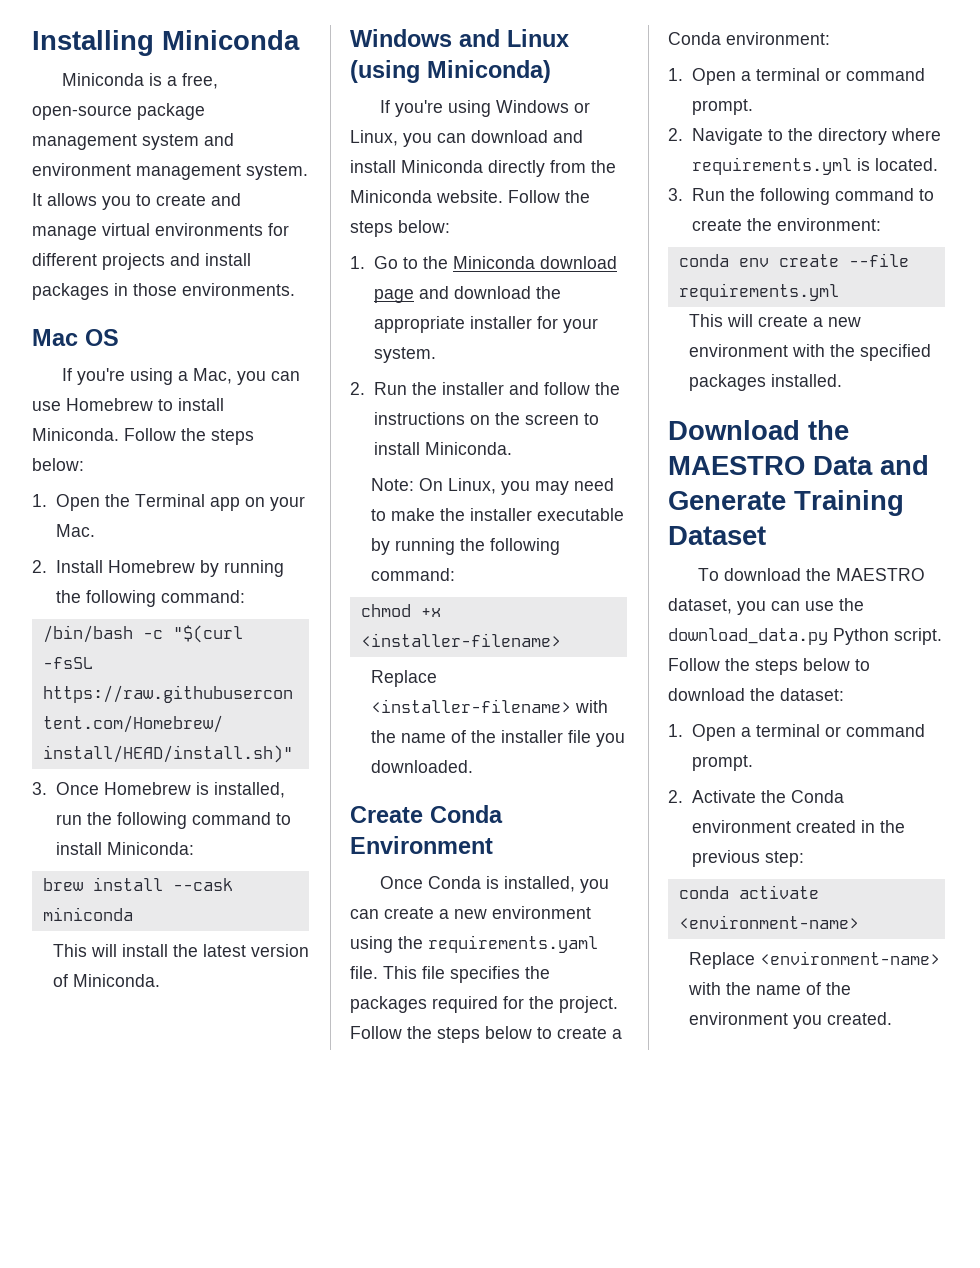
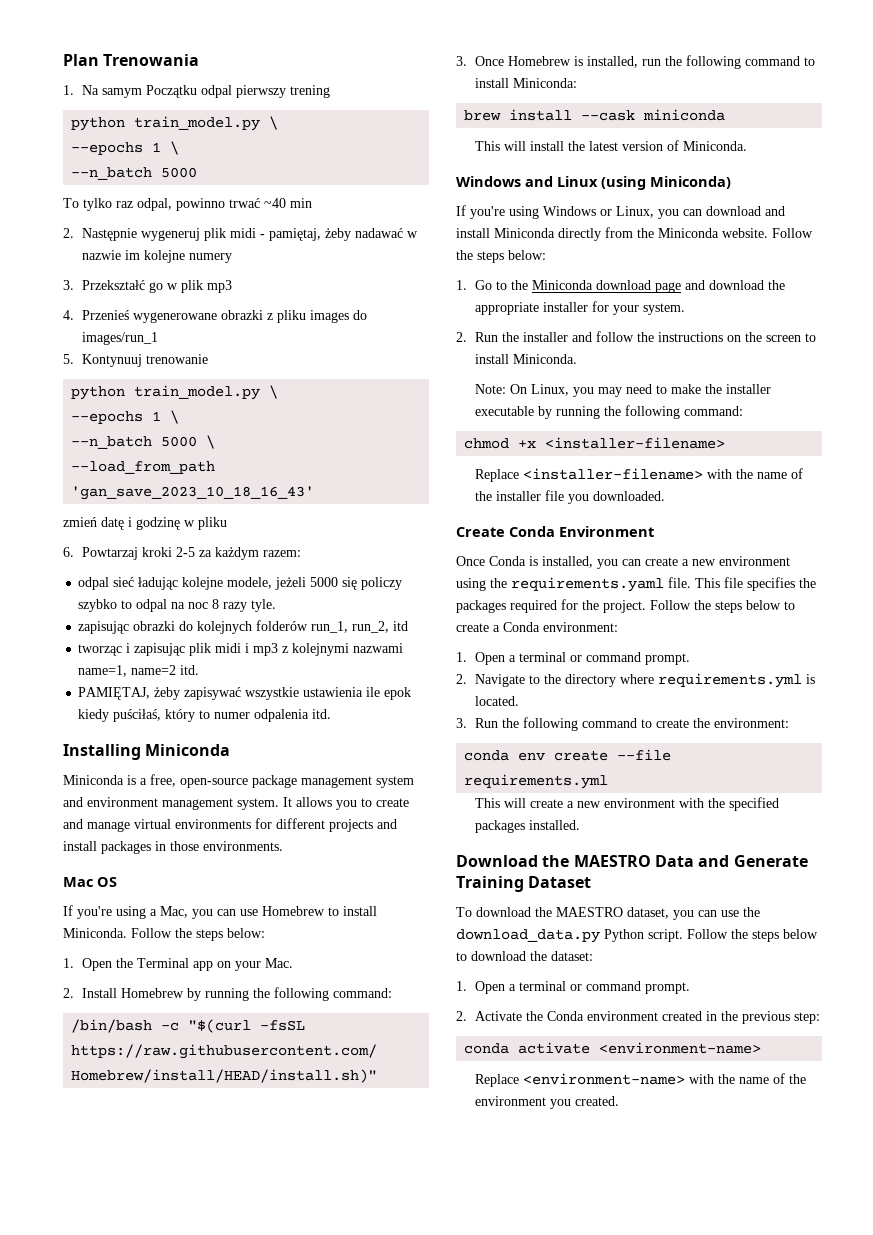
(32, 43) none -> [63,54,200,66] [63,85,330,98] [71,116,279,131] [71,141,180,155] [71,167,198,180] [63,198,312,211] [63,228,418,241] [81,250,232,263] [63,280,232,293] [63,310,367,323] [81,332,158,345] [63,354,208,367] [71,385,279,400] [71,410,180,424] [71,435,216,449] [71,461,216,474] [71,486,315,500] [63,517,227,530] [63,547,301,560] [78,577,403,590] [78,599,277,612] [78,620,409,634] [78,643,404,656] [78,665,200,677] [78,687,412,700] [78,709,332,722] Plan Trenowania // 1. Na samym Początku odpal pierwszy trening // python train_model.py \ // --epochs 1 \ // --n_batch 5000 // To tylko raz odpal, powinno trwać ~40 min // 2. Następnie wygeneruj plik midi - pamiętaj, żeby nadawać w nazwie im kolejne numery // 3. Przekształć go w plik mp3 // 4. Przenieś wygenerowane obrazki z pliku images do images/run_1 // 5. Kontynuuj trenowanie // python train_model.py \ // --epochs 1 \ // --n_batch 5000 \ // --load_from_path 'gan_save_2023_10_18_16_43' // zmień datę i godzinę w pliku // 6. Powtarzaj kroki 2-5 za każdym razem: // odpal sieć ładując kolejne modele, jeżeli 5000 się policzy szybko to odpal na noc 8 razy tyle. // zapisując obrazki do kolejnych folderów run_1, run_2, itd // tworząc i zapisując plik midi i mp3 z kolejnymi nazwami name=1, name=2 itd. // PAMIĘTAJ, żeby zapisywać wszystkie ustawienia ile epok kiedy puściłaś, który to numer odpalenia itd. //

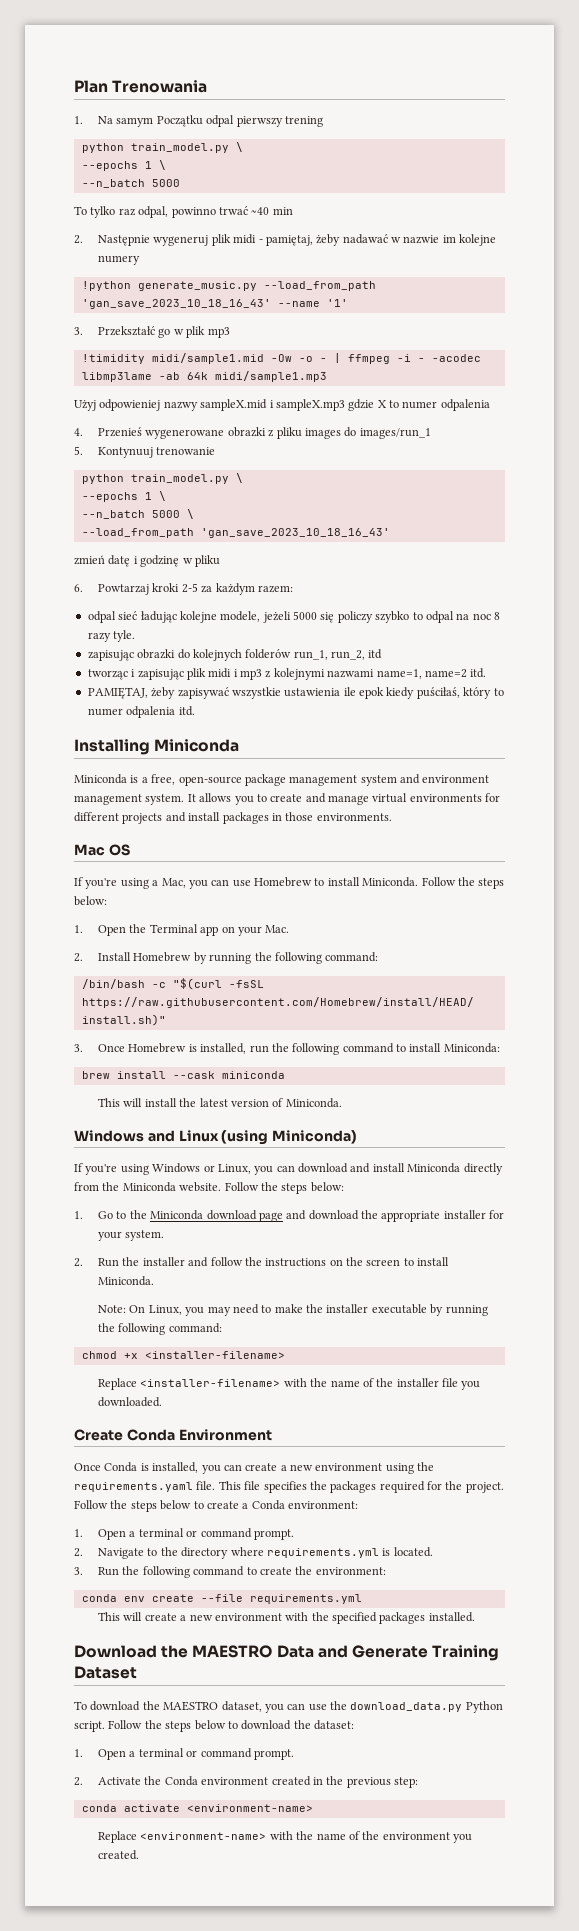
(232, 258) none -> [81,281,376,291] [81,299,348,309] // !python generate_music.py --load_from_path 'gan_save_2023_10_18_16_43' --name '1'
(232, 286) none -> [81,353,481,364] [81,371,327,382] [74,399,490,411] // !timidity midi/sample1.mid -Ow -o - | ffmpeg -i - -acodec libmp3lame -ab 64k midi/sample1.mp3 // Użyj odpowieniej nazwy sampleX.mid i sampleX.mp3 gdzie X to numer odpalenia

